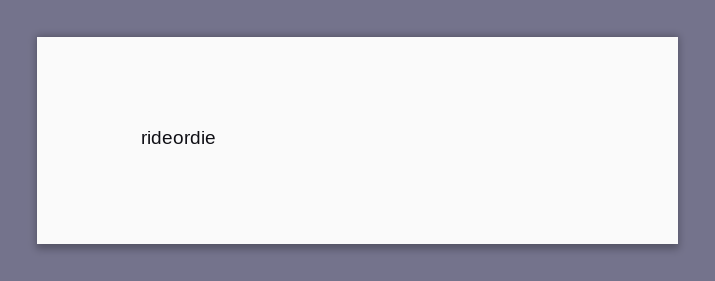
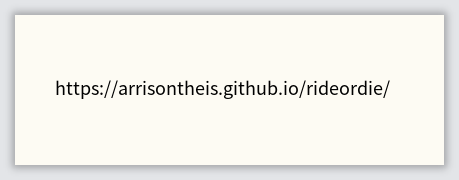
[141,131,216,144] rideordie -> [55,80,390,99] https://arrisontheis.github.io/rideordie/

